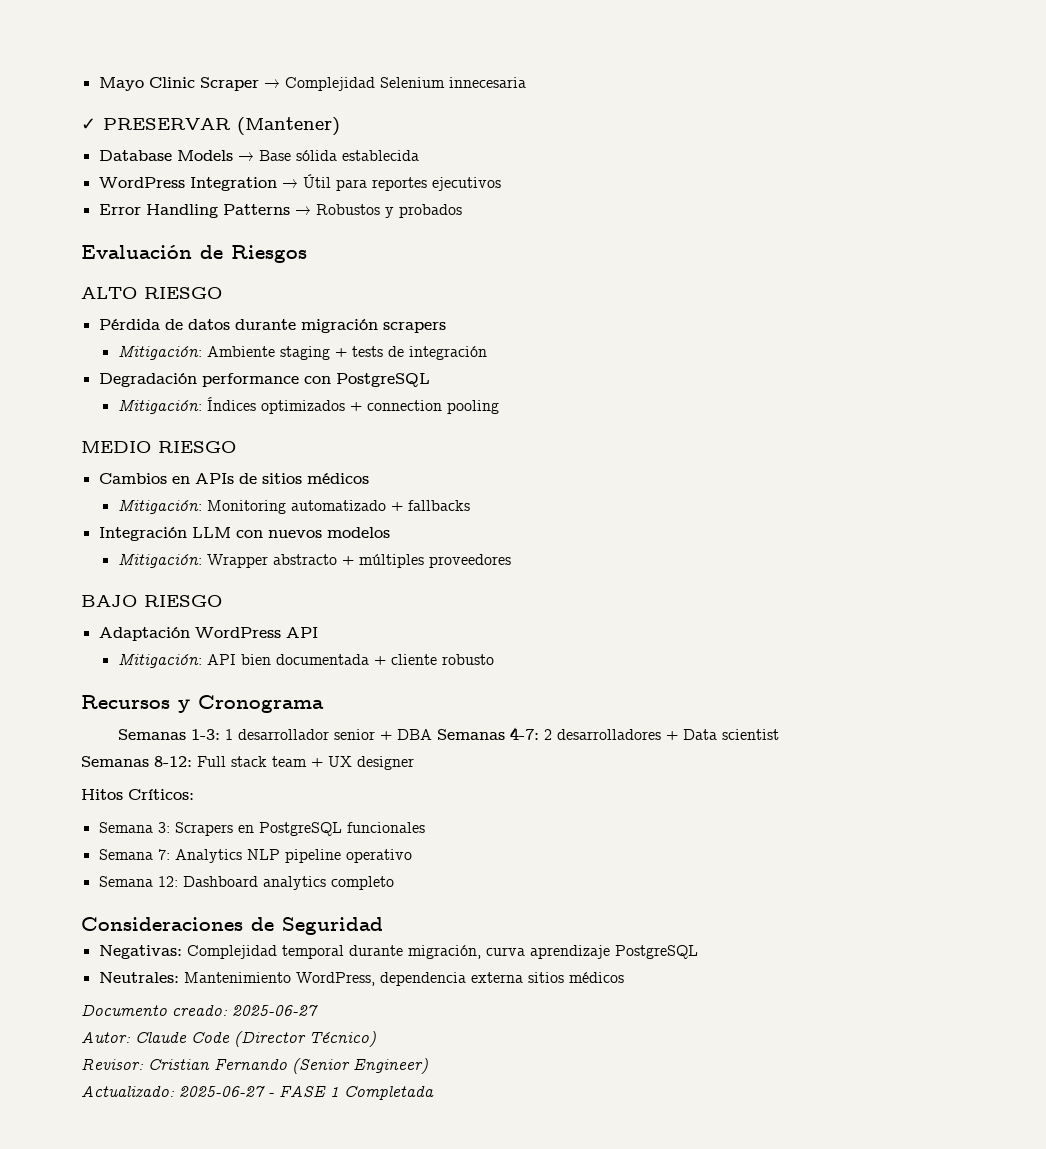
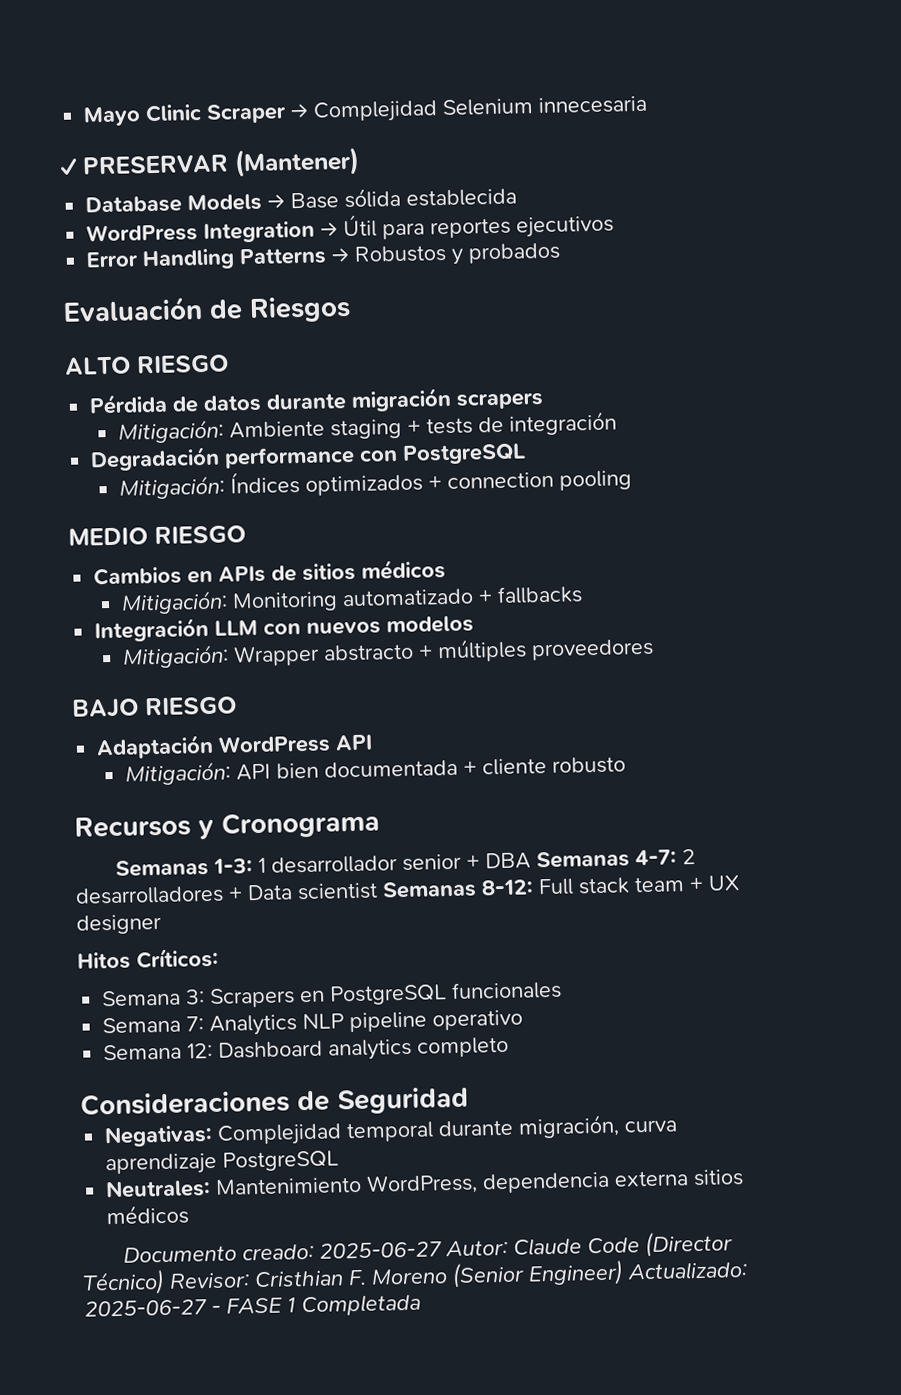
(780, 734) // -> (378, 891) none
(318, 1010) // -> (442, 1250) none
[81,1058,287,1070] // Revisor: Cristian Fernando -> [169,1268,448,1289] Revisor: Cristhian F. Moreno
(428, 1066) // -> (624, 1273) none

